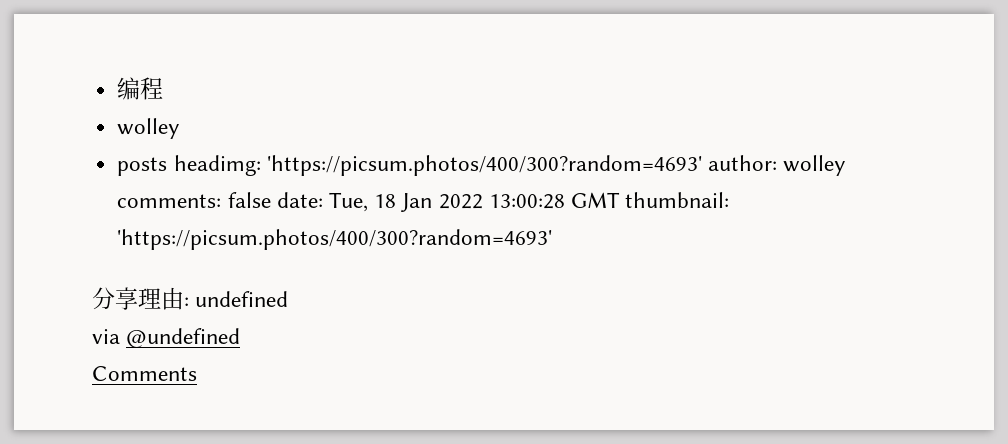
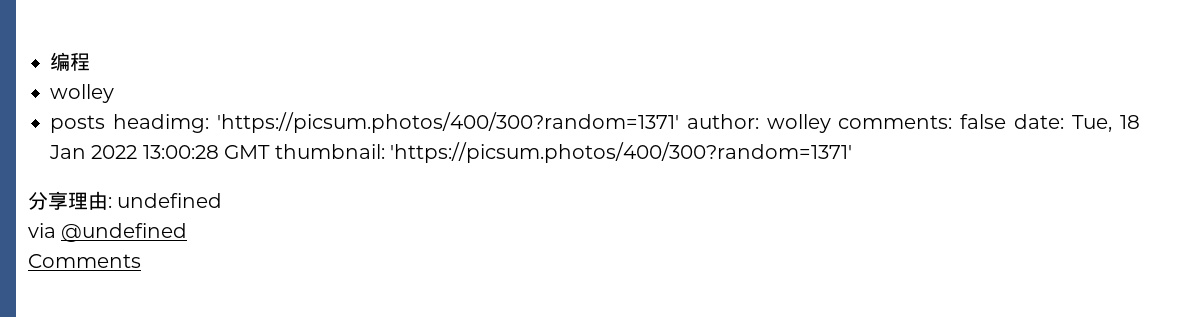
[266,155,702,176] 'https://picsum.photos/400/300?random=4693' -> [216,112,679,133] 'https://picsum.photos/400/300?random=1371'
[117,229,553,250] 'https://picsum.photos/400/300?random=4693' -> [390,142,852,163] 'https://picsum.photos/400/300?random=1371'

